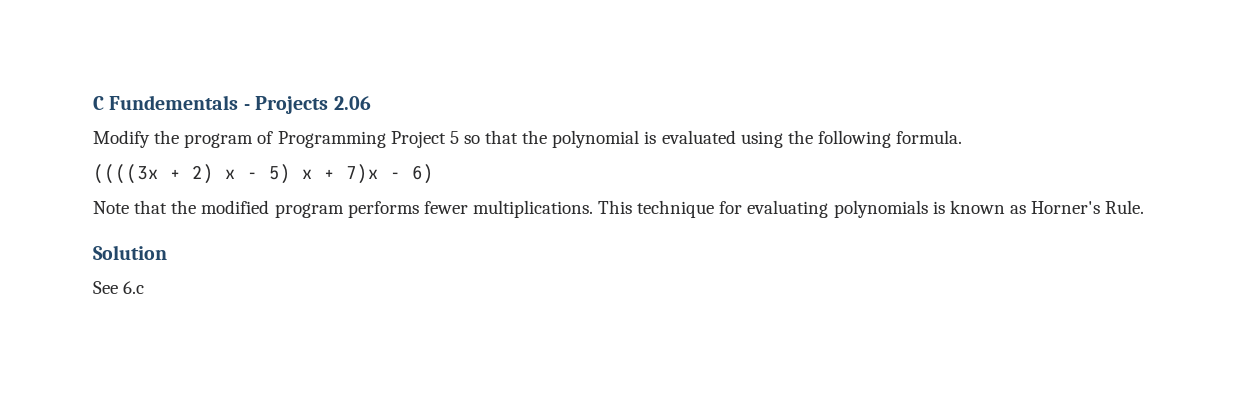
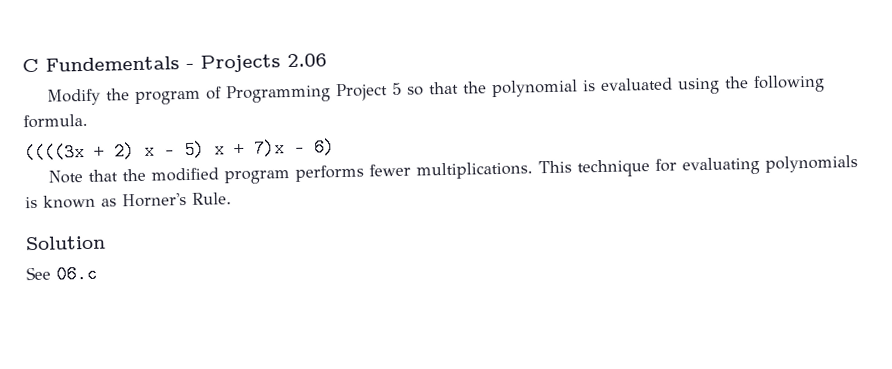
[123,281,145,294] 6.c -> [56,264,97,284] 06.c

